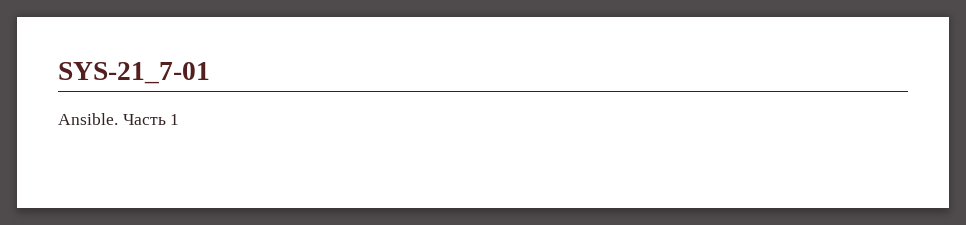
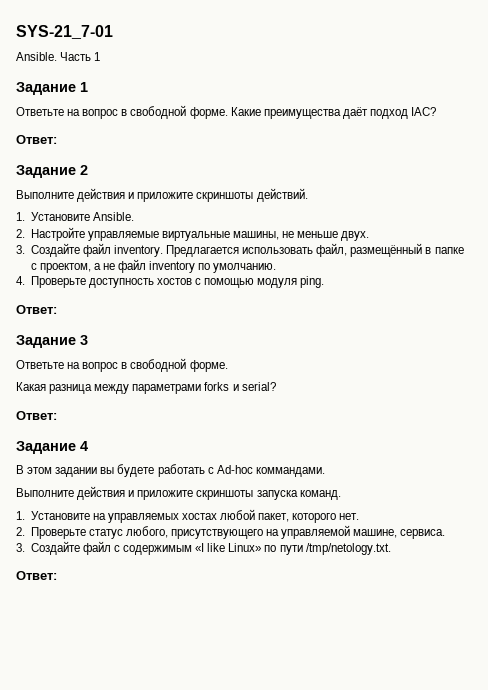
(180, 119) none -> [16,82,88,95] [16,105,437,119] [16,135,57,144] [16,165,88,178] [16,188,308,202] [16,212,134,221] [16,227,370,241] [16,243,464,257] [30,259,277,273] [16,276,325,288] [16,305,57,314] [16,335,88,348] [16,358,228,372] [16,382,276,394] [16,411,57,420] [16,441,88,454] [16,464,325,477] [16,486,341,500] [16,509,360,523] [16,525,446,539] [16,541,391,555] [16,571,57,580] // Задание 1 // Ответьте на вопрос в свободной форме. Какие преимущества даёт подход IAC? // Ответ: // Задание 2 // Выполните действия и приложите скриншоты действий. // 1. Установите Ansible. // 2. Настройте управляемые виртуальные машины, не меньше двух. // 3. Создайте файл inventory. Предлагается использовать файл, размещённый в папке с проектом, а не файл inventory по умолчанию. // 4. Проверьте доступность хостов с помощью модуля ping. // Ответ: // Задание 3 // Ответьте на вопрос в свободной форме. // Какая разница между параметрами forks и serial? // Ответ: // Задание 4 // В этом задании вы будете работать с Ad-hoc коммандами. // Выполните действия и приложите скриншоты запуска команд. // 1. Установите на управляемых хостах любой пакет, которого нет. // 2. Проверьте статус любого, присутствующего на управляемой машине, сервиса. // 3. Создайте файл с содержимым «I like Linux» по пути /tmp/netology.txt. // Ответ:

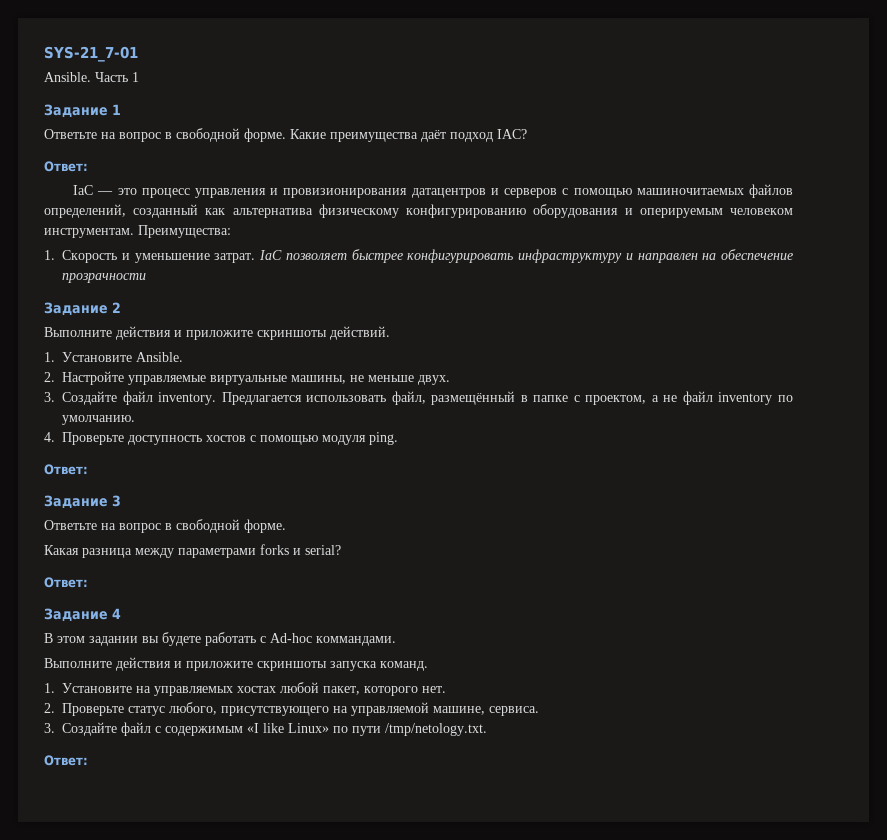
(57, 139) none -> [73,184,793,198] [44,204,793,218] [44,225,231,238] [44,249,793,263] [62,273,146,283] // IaC — это процесс управления и провизионирования датацентров и серверов с помощью машиночитаемых файлов определений, созданный как альтернатива физическому конфигурированию оборудования и оперируемым человеком инструментам. Преимущества: // 1. Скорость и уменьшение затрат. IaC позволяет быстрее конфигурировать инфраструктуру и направлен на обеспечение прозрачности

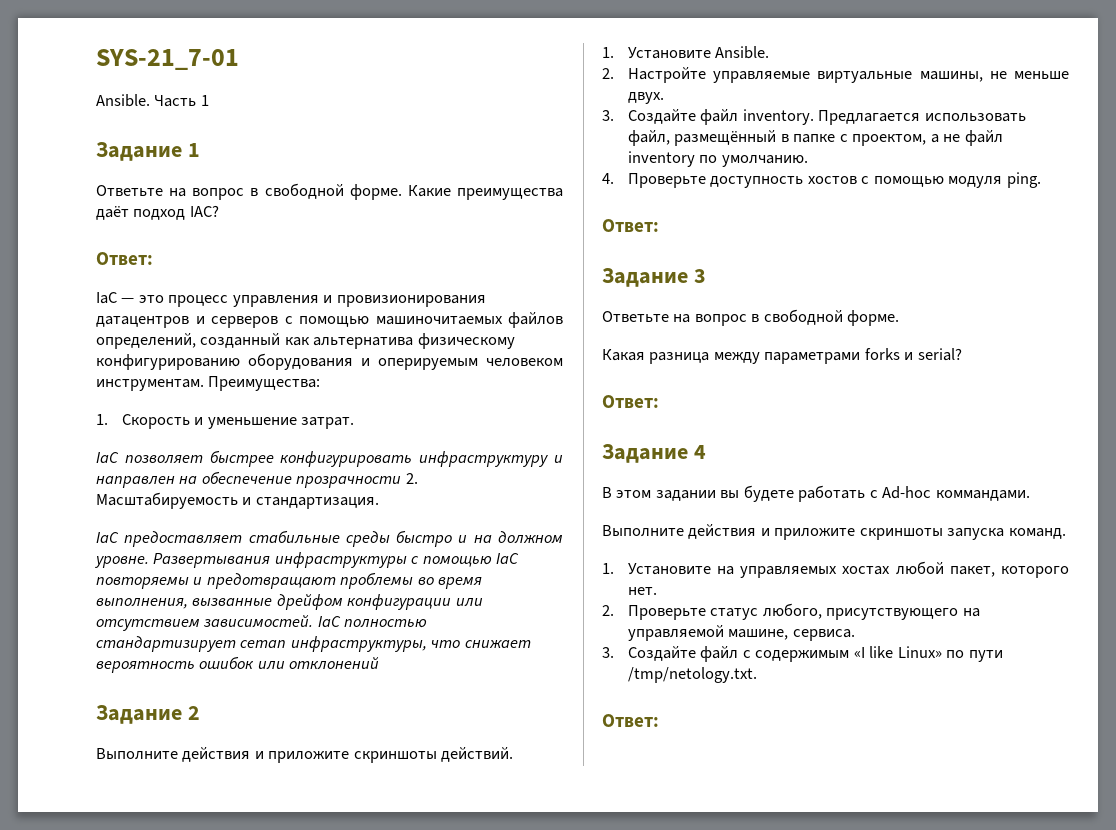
(256, 258) none -> (355, 423) //
(146, 278) none -> [405,473,418,484] [96,492,379,509] [96,530,563,547] [94,552,520,568] [96,572,483,589] [96,594,483,610] [96,615,428,631] [96,636,531,652] [96,656,380,673] 2. Масштабируемость и стандартизация. // IaC предоставляет стабильные среды быстро и на должном уровне. Развертывания инфраструктуры с помощью IaC повторяемы и предотвращают проблемы во время выполнения, вызванные дрейфом конфигурации или отсутствием зависимостей. IaC полностью стандартизирует сетап инфраструктуры, что снижает вероятность ошибок или отклонений

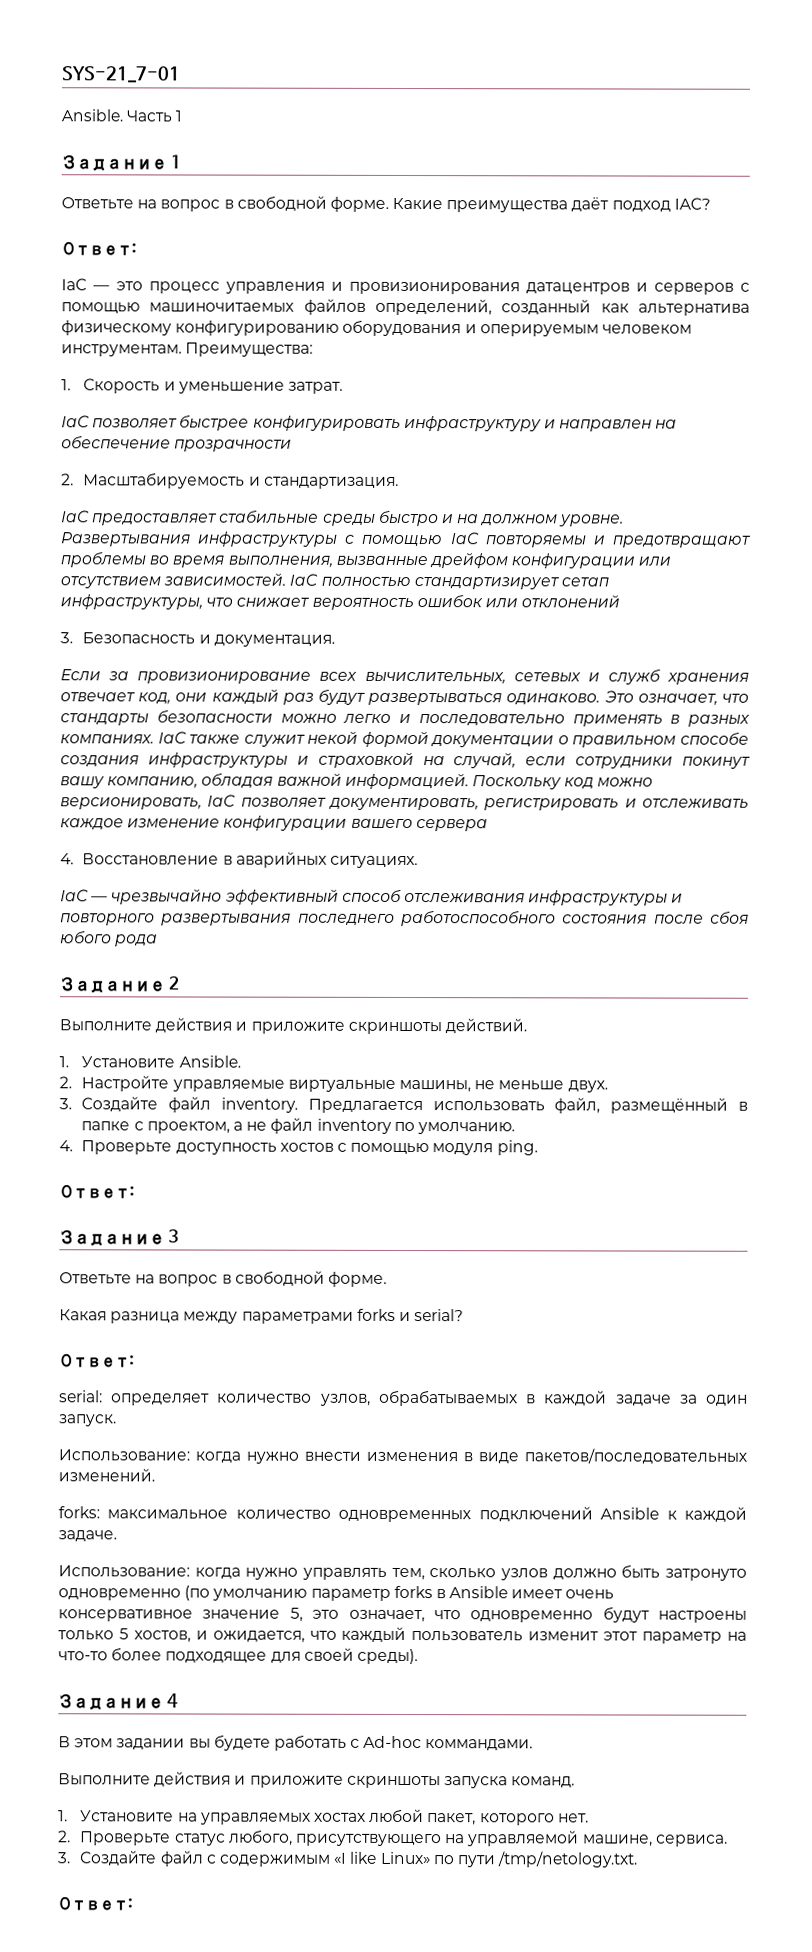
(402, 482) none -> (293, 445) //
(380, 663) none -> [60,632,335,647] [60,668,749,685] [60,688,750,706] [60,709,750,727] [60,731,749,748] [60,752,751,769] [60,772,654,790] [60,794,749,811] [60,815,488,832] [60,851,419,869] [60,888,684,906] [60,909,749,927] [60,930,159,947] // 3. Безопасность и документация. // Если за провизионирование всех вычислительных, сетевых и служб хранения отвечает код, они каждый раз будут развертываться одинаково. Это означает, что стандарты безопасности можно легко и последовательно применять в разных компаниях. IaC также служит некой формой документации о правильном способе создания инфраструктуры и страховкой на случай, если сотрудники покинут вашу компанию, обладая важной информацией. Поскольку код можно версионировать, IaC позволяет документировать, регистрировать и отслеживать каждое изменение конфигурации вашего сервера // 4. Восстановление в аварийных ситуациях. // IaC — чрезвычайно эффективный способ отслеживания инфраструктуры и повторного развертывания последнего работоспособного состояния после сбоя юбого рода
(659, 401) none -> [59,1389,748,1407] [58,1414,117,1427] [58,1448,747,1464] [58,1468,155,1482] [58,1506,748,1523] [58,1530,117,1542] [58,1564,747,1581] [58,1585,615,1601] [58,1606,747,1623] [58,1626,747,1644] [58,1647,418,1665] // serial: определяет количество узлов, обрабатываемых в каждой задаче за один запуск. // Использование: когда нужно внести изменения в виде пакетов/последовательных изменений. // forks: максимальное количество одновременных подключений Ansible к каждой задаче. // Использование: когда нужно управлять тем, сколько узлов должно быть затронуто одновременно (по умолчанию параметр forks в Ansible имеет очень консервативное значение 5, это означает, что одновременно будут настроены только 5 хостов, и ожидается, что каждый пользователь изменит этот параметр на что-то более подходящее для своей среды).

